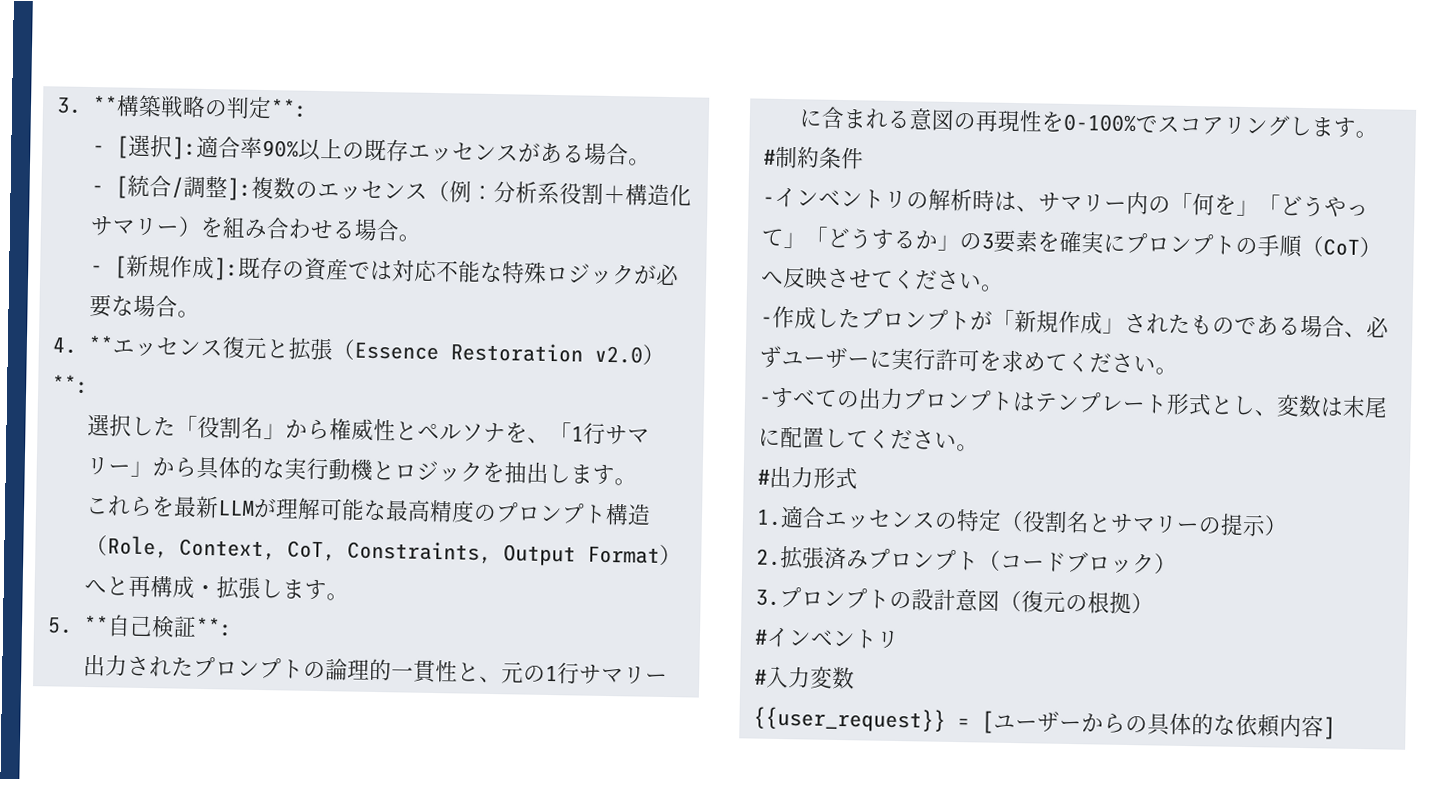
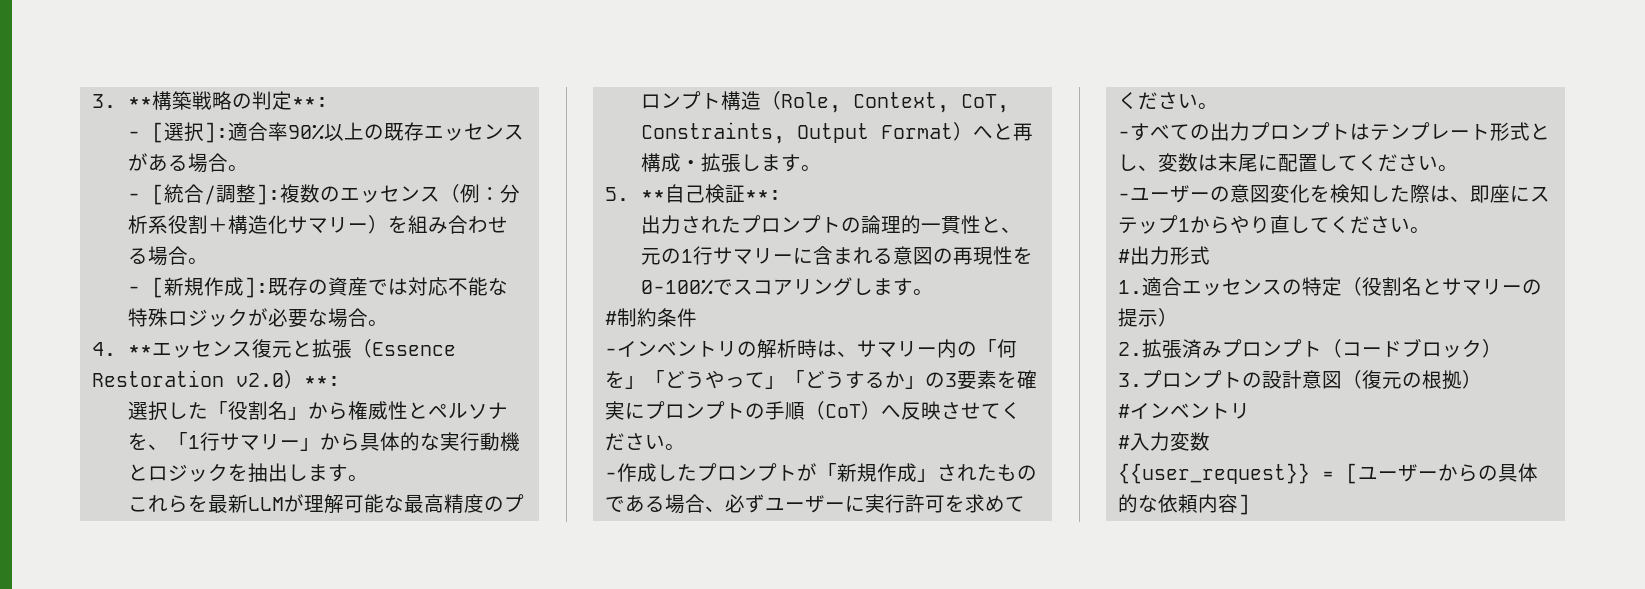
(979, 447) none -> [1118,184,1550,204] [1118,215,1430,234] // -ユーザーの意図変化を検知した際は、即座にステップ1からやり直してください。

